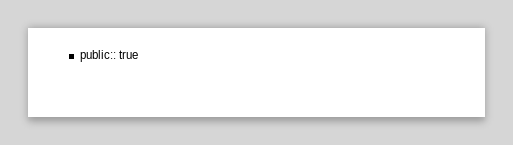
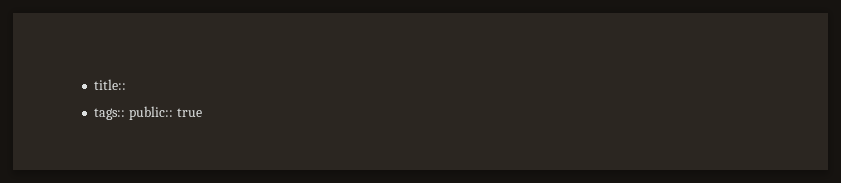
(79, 56) none -> [94,79,127,90] [94,108,126,120] title:: // tags::

